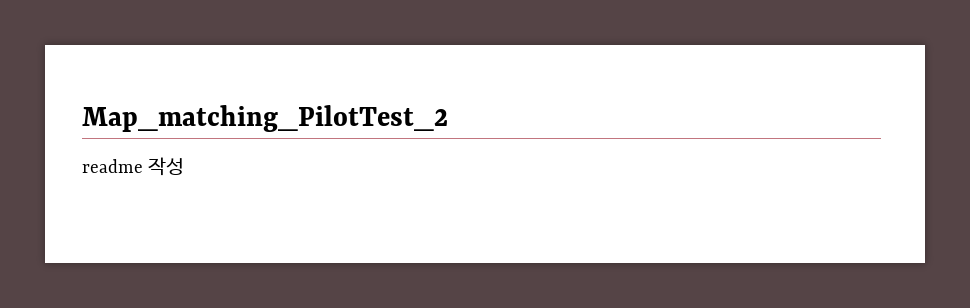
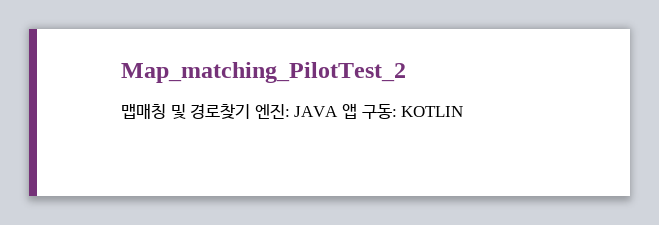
[82,157,185,176] readme 작성 -> [121,103,464,119] 맵매칭 및 경로찾기 엔진: JAVA 앱 구동: KOTLIN

